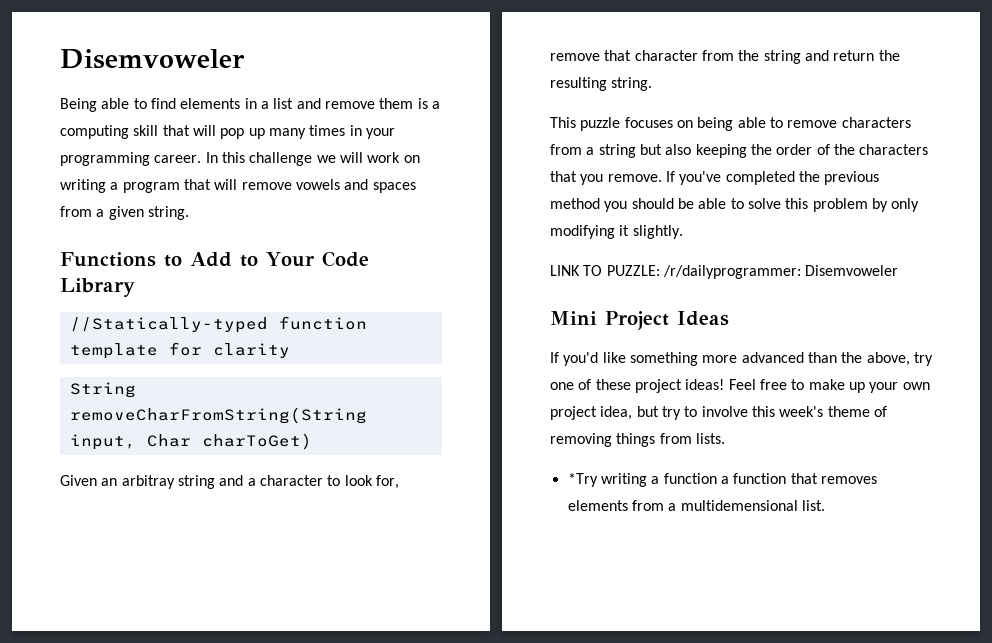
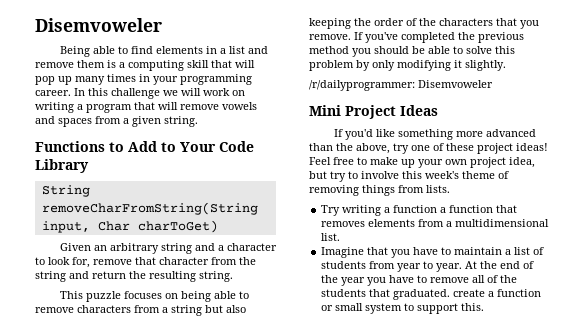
[69,316,367,333] [69,342,290,359] // //Statically-typed function template for clarity -> (89, 166) none
[121,475,175,489] arbitray -> [109,243,159,254] arbitrary
[550,265,660,276] LINK TO PUZZLE: -> (506, 65) none
[567,473,598,487] *Try -> [321,205,341,216] Try
[680,500,798,511] multidemensional -> [455,219,550,227] multidimensional
(825, 505) none -> [321,247,545,258] [321,261,535,272] [321,275,518,286] [321,289,542,300] [321,303,485,314] // Imagine that you have to maintain a list of students from year to year. At the end of the year you have to remove all of the students that graduated. create a function or small system to support this.

